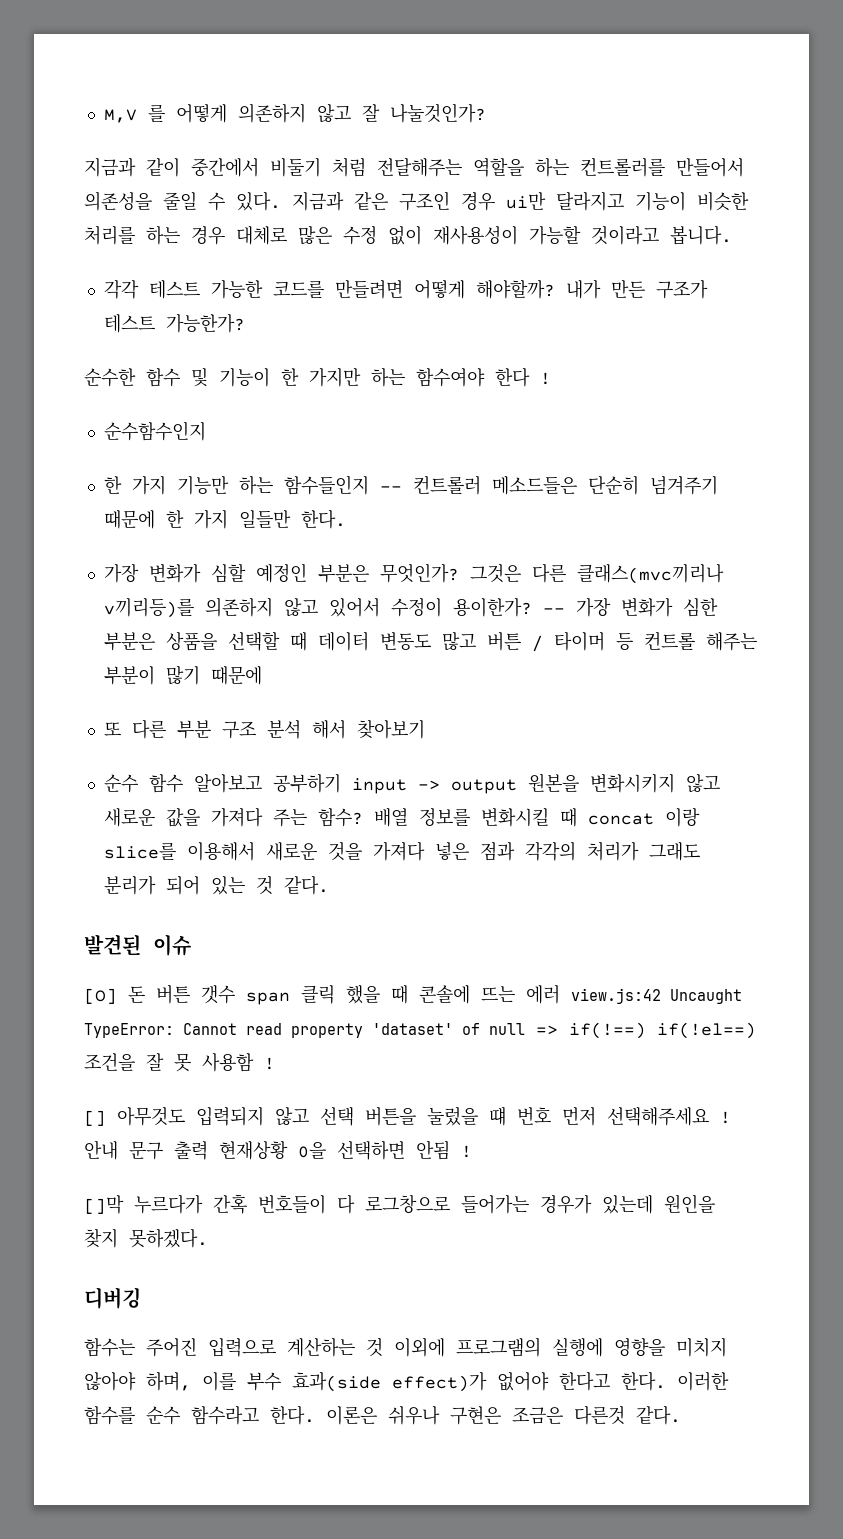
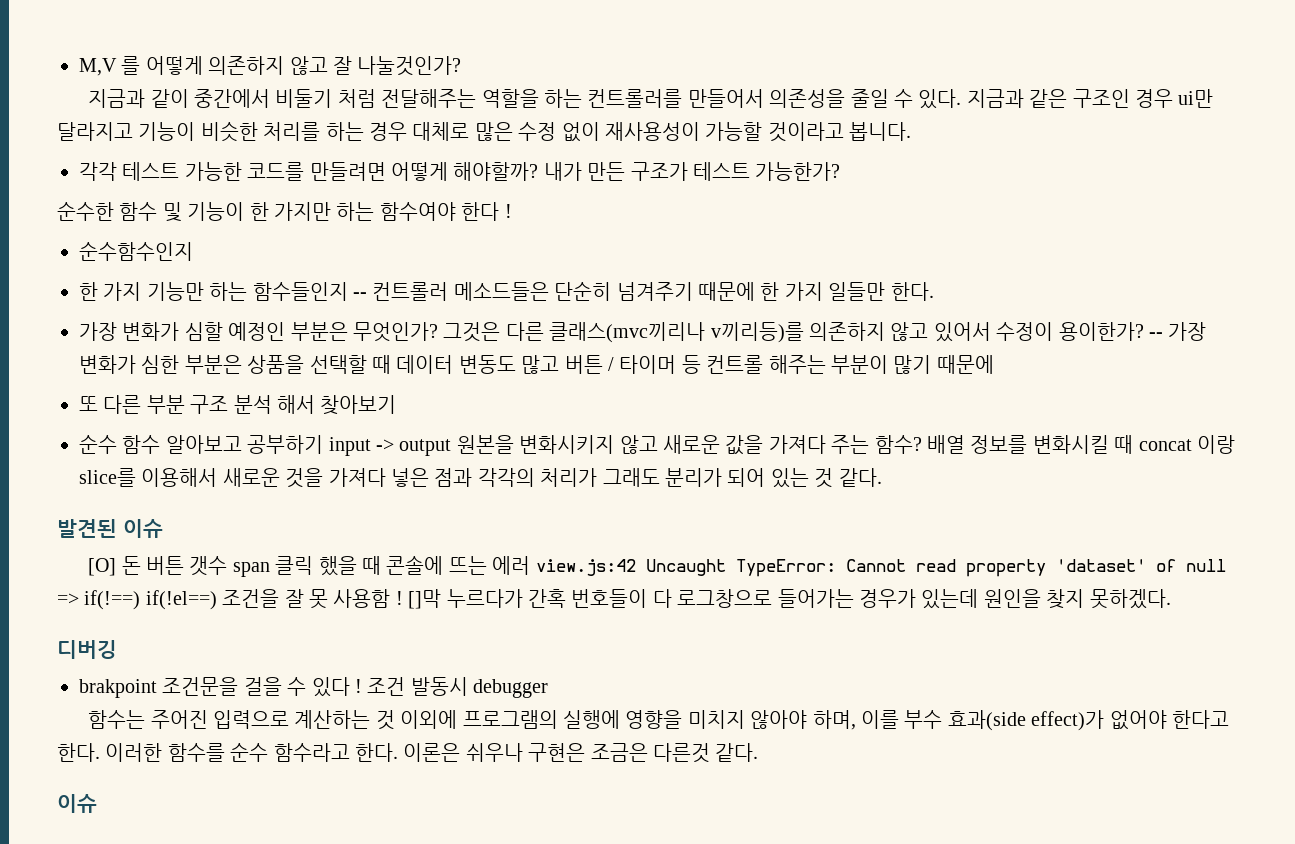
[84,1106,731,1126] [84,1140,472,1160] // [] 아무것도 입력되지 않고 선택 버튼을 눌렀을 떄 번호 먼저 선택해주세요 ! 안내 문구 출력 현재상황 0을 선택하면 안됨 ! // -> (403, 598) none
(141, 1298) none -> [79,677,549,698] // brakpoint 조건문을 걸을 수 있다 ! 조건 발동시 debugger
(681, 1415) none -> [57,794,97,813] // 이슈

